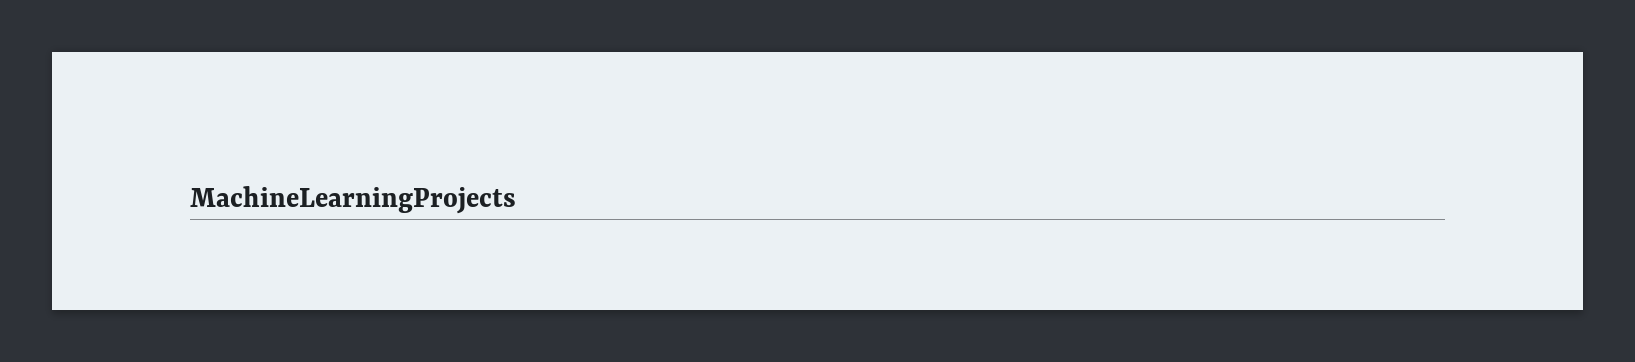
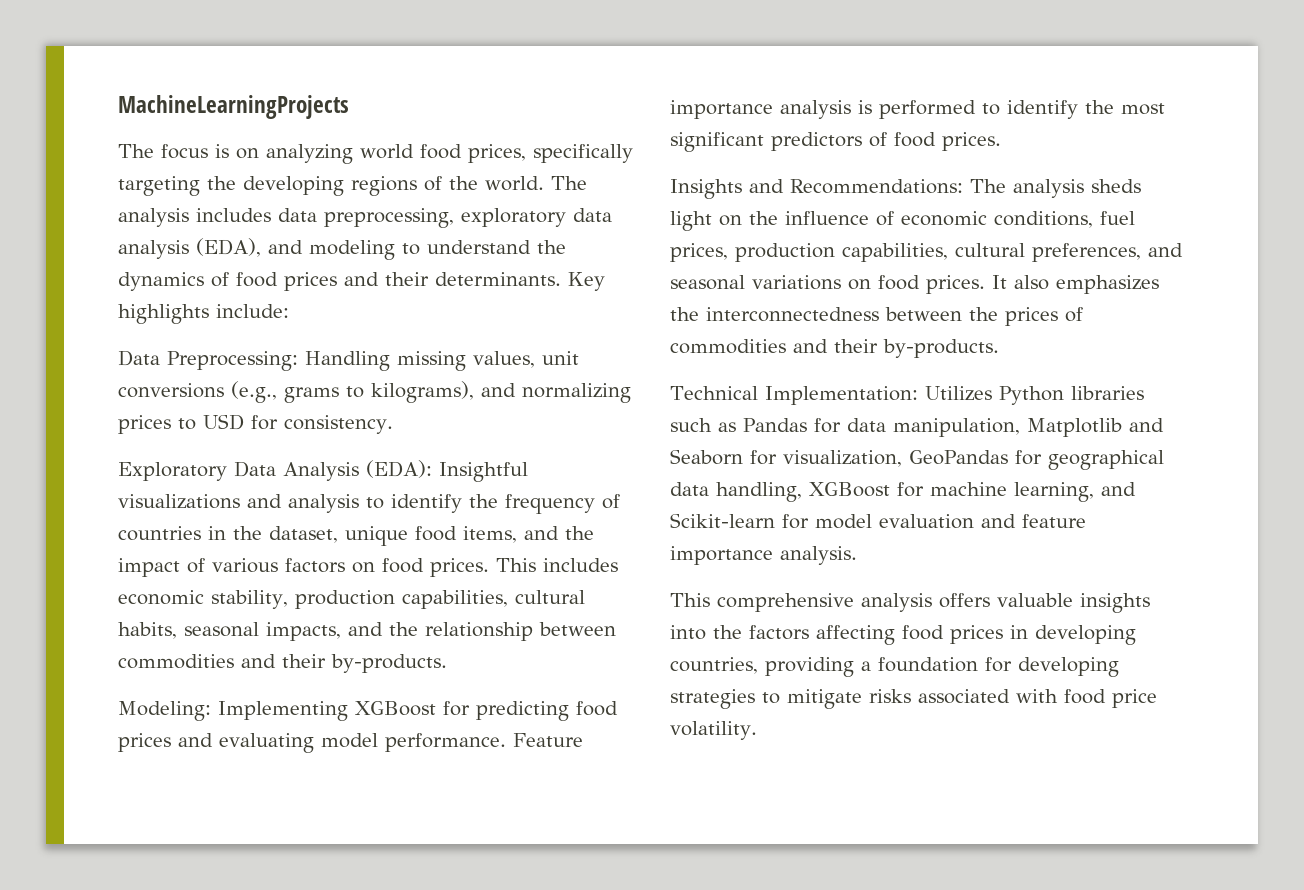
(516, 200) none -> [118,144,633,164] [118,176,587,196] [118,208,612,228] [118,238,566,260] [118,272,605,291] [118,304,289,324] [118,350,579,371] [118,381,631,403] [118,414,393,434] [118,460,528,482] [118,494,620,514] [118,526,594,546] [118,558,618,577] [118,590,585,609] [118,622,616,641] [118,654,447,673] [118,701,618,721] [118,733,583,753] [670,100,1165,119] [670,132,1001,152] [670,179,1141,199] [670,211,1135,231] [670,243,1183,262] [670,275,1159,294] [670,307,1083,326] [670,339,999,358] [670,386,1144,405] [670,418,1164,437] [670,449,1164,470] [670,482,1136,502] [670,513,1086,529] [670,546,857,565] [670,593,1150,613] [670,625,1136,645] [670,657,1119,677] [670,689,1157,709] [670,721,757,740] // The focus is on analyzing world food prices, specifically targeting the developing regions of the world. The analysis includes data preprocessing, exploratory data analysis (EDA), and modeling to understand the dynamics of food prices and their determinants. Key highlights include: // Data Preprocessing: Handling missing values, unit conversions (e.g., grams to kilograms), and normalizing prices to USD for consistency. // Exploratory Data Analysis (EDA): Insightful visualizations and analysis to identify the frequency of countries in the dataset, unique food items, and the impact of various factors on food prices. This includes economic stability, production capabilities, cultural habits, seasonal impacts, and the relationship between commodities and their by-products. // Modeling: Implementing XGBoost for predicting food prices and evaluating model performance. Feature importance analysis is performed to identify the most significant predictors of food prices. // Insights and Recommendations: The analysis sheds light on the influence of economic conditions, fuel prices, production capabilities, cultural preferences, and seasonal variations on food prices. It also emphasizes the interconnectedness between the prices of commodities and their by-products. // Technical Implementation: Utilizes Python libraries such as Pandas for data manipulation, Matplotlib and Seaborn for visualization, GeoPandas for geographical data handling, XGBoost for machine learning, and Scikit-learn for model evaluation and feature importance analysis. // This comprehensive analysis offers valuable insights into the factors affecting food prices in developing countries, providing a foundation for developing strategies to mitigate risks associated with food price volatility.

